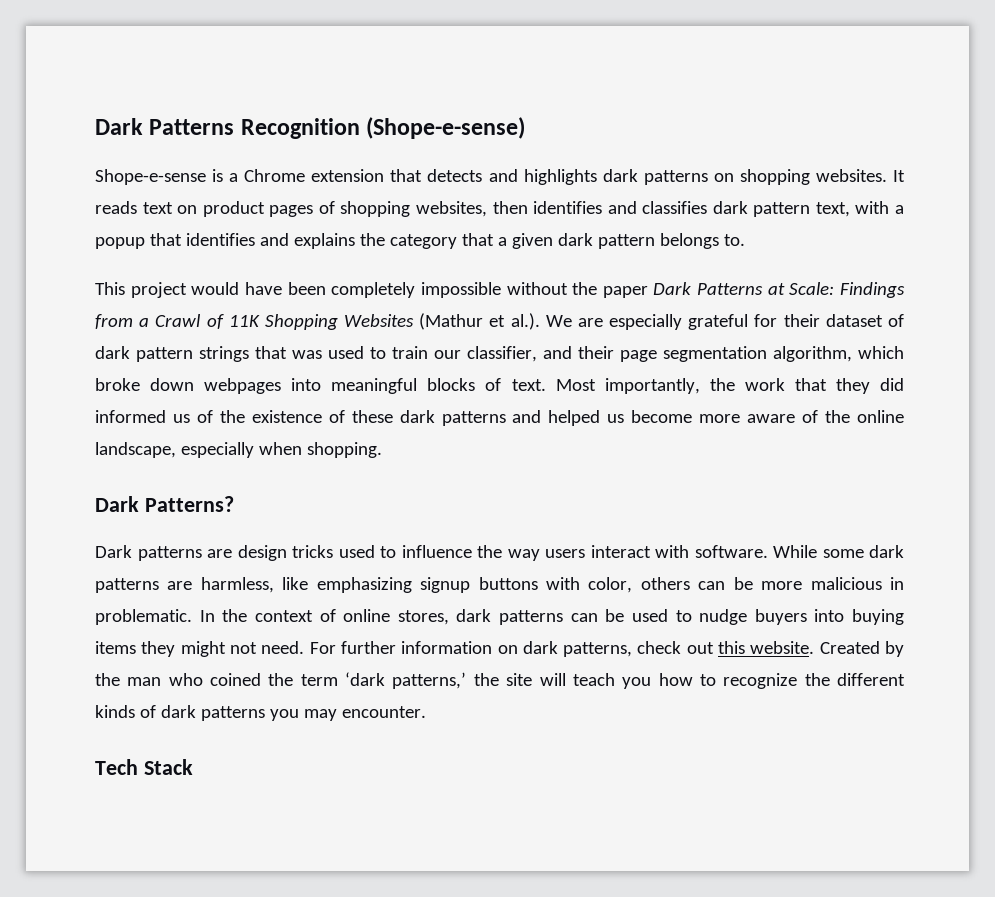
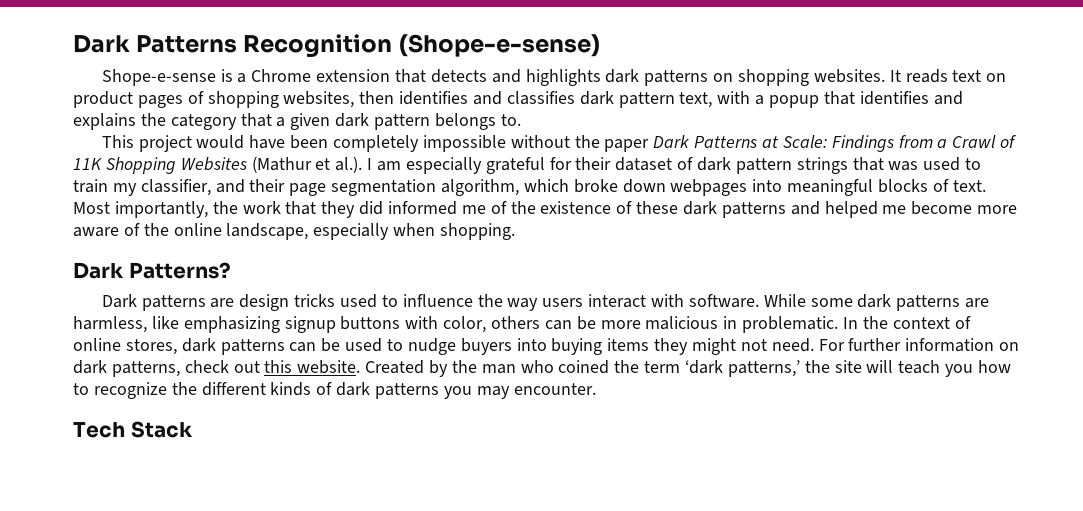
[545,315,603,327] We are -> [367,158,402,171] I am
[434,350,461,359] our -> [112,183,137,196] my
[172,414,190,423] us -> [461,205,486,214] me
[607,414,625,423] us -> [882,205,907,214] me

